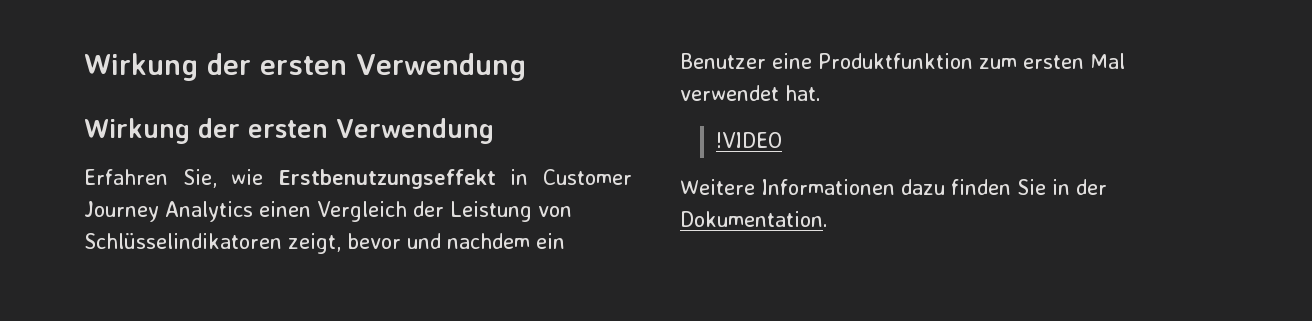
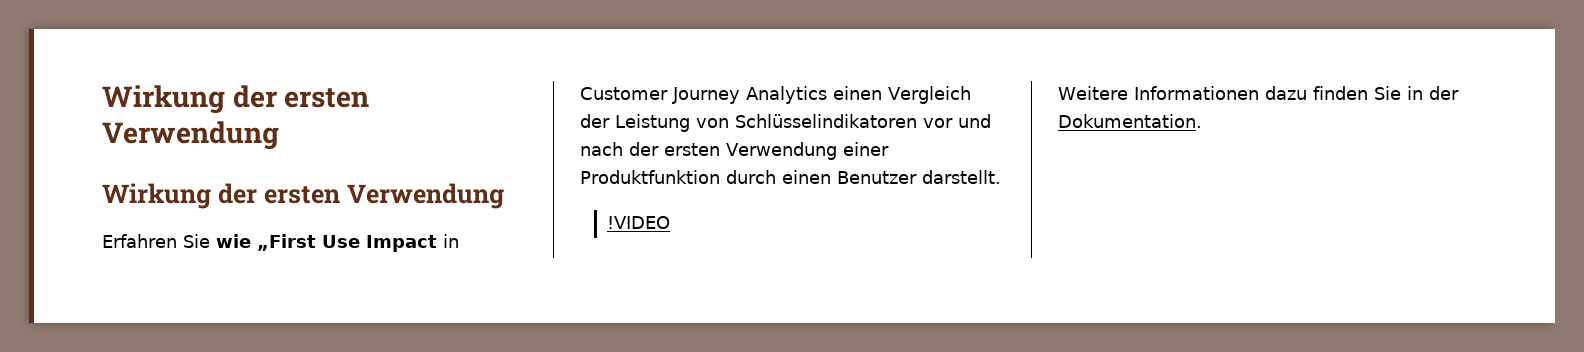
[182,169,496,189] Sie, wie Erstbenutzungseffekt -> [183,234,437,252] Sie wie „First Use Impact
[288,233,565,254] [680,53,1125,69] [680,85,821,101] zeigt, bevor und nachdem ein Benutzer eine Produktfunktion zum ersten Mal verwendet hat. -> [923,114,991,128] [580,142,889,160] [580,170,1001,184] vor und nach der ersten Verwendung einer Produktfunktion durch einen Benutzer darstellt.

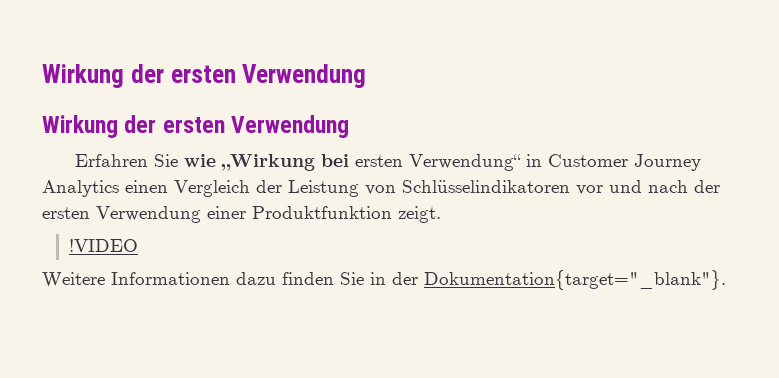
[257,234,437,252] „First Use Impact -> [220,154,521,171] „Wirkung bei ersten Verwendung“
[726,170,1001,184] durch einen Benutzer darstellt. -> [398,206,441,223] zeigt.
[1058,114,1202,128] Dokumentation. -> [424,270,726,290] Dokumentation{target="_blank"}.

